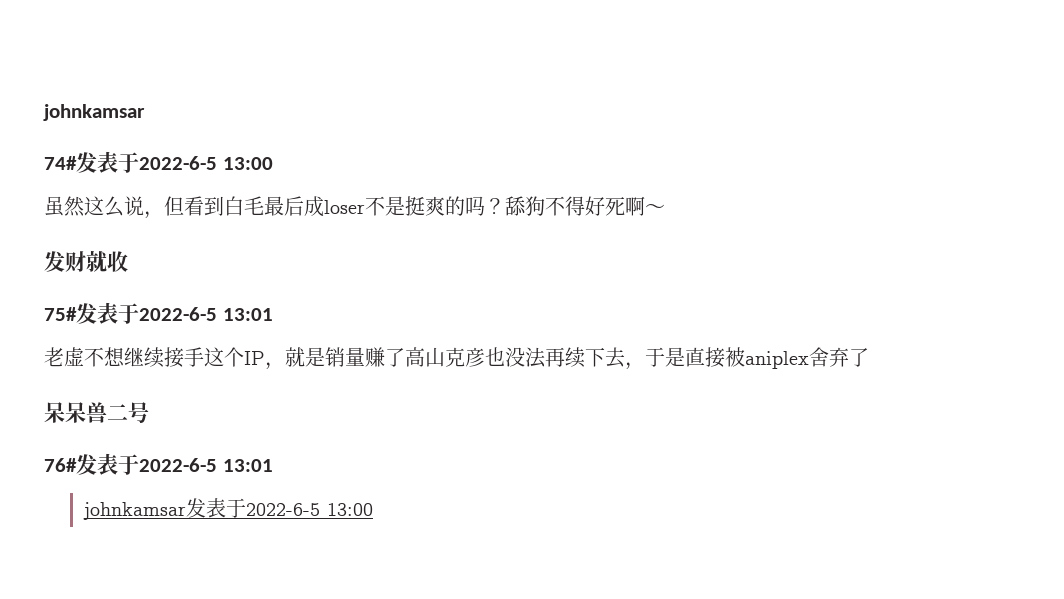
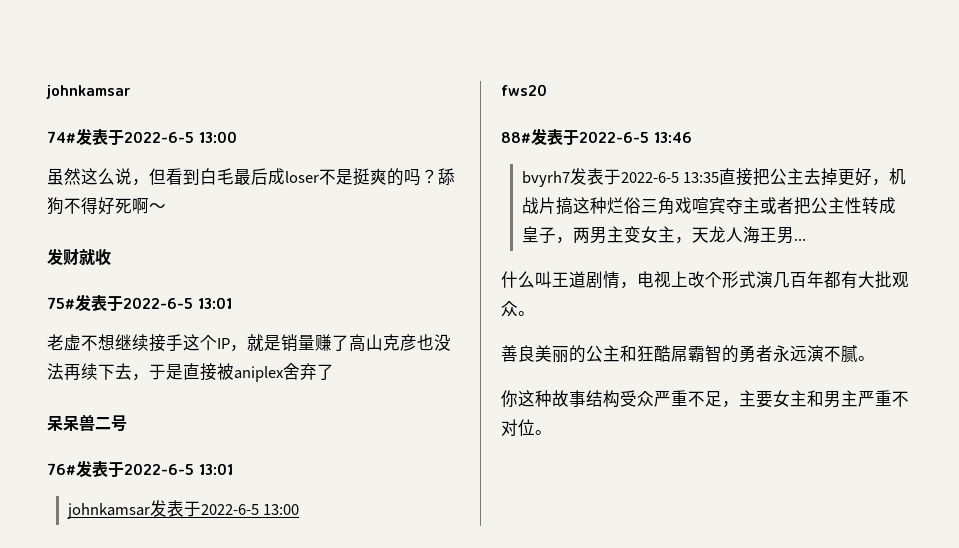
(373, 509) none -> [501,84,547,96] [501,128,692,146] [521,168,907,187] [521,197,896,215] [521,226,806,244] [501,271,909,289] [501,301,535,317] [501,345,875,363] [501,390,909,408] [501,419,552,436] // fws20 // 88#发表于2022-6-5 13:46 // bvyrh7发表于2022-6-5 13:35直接把公主去掉更好，机战片搞这种烂俗三角戏喧宾夺主或者把公主性转成皇子，两男主变女主，天龙人海王男... // 什么叫王道剧情，电视上改个形式演几百年都有大批观众。 // 善良美丽的公主和狂酷屌霸智的勇者永远演不腻。 // 你这种故事结构受众严重不足，主要女主和男主严重不对位。

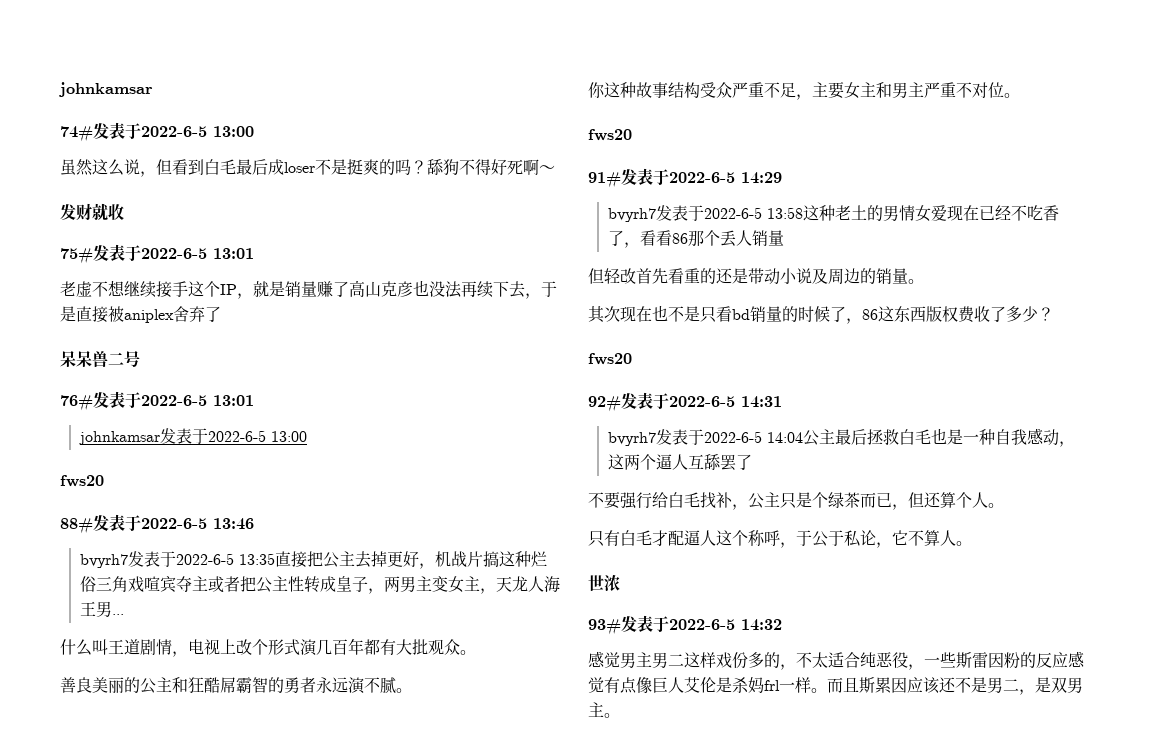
(552, 432) none -> [588,129,632,141] [588,168,782,188] [608,205,1060,222] [608,230,785,248] [588,268,924,285] [588,305,1054,324] [588,353,632,365] [588,392,782,412] [608,428,1076,447] [608,454,753,471] [588,492,1004,510] [588,530,972,548] [588,574,620,592] [588,615,782,635] [588,651,1085,670] [588,677,1083,695] [588,702,620,718] // fws20 // 91#发表于2022-6-5 14:29 // bvyrh7发表于2022-6-5 13:58这种老土的男情女爱现在已经不吃香了，看看86那个丢人销量 // 但轻改首先看重的还是带动小说及周边的销量。 // 其次现在也不是只看bd销量的时候了，86这东西版权费收了多少？ // fws20 // 92#发表于2022-6-5 14:31 // bvyrh7发表于2022-6-5 14:04公主最后拯救白毛也是一种自我感动，这两个逼人互舔罢了 // 不要强行给白毛找补，公主只是个绿茶而已，但还算个人。 // 只有白毛才配逼人这个称呼，于公于私论，它不算人。 // 世浓 // 93#发表于2022-6-5 14:32 // 感觉男主男二这样戏份多的，不太适合纯恶役，一些斯雷因粉的反应感觉有点像巨人艾伦是杀妈frl一样。而且斯累因应该还不是男二，是双男主。

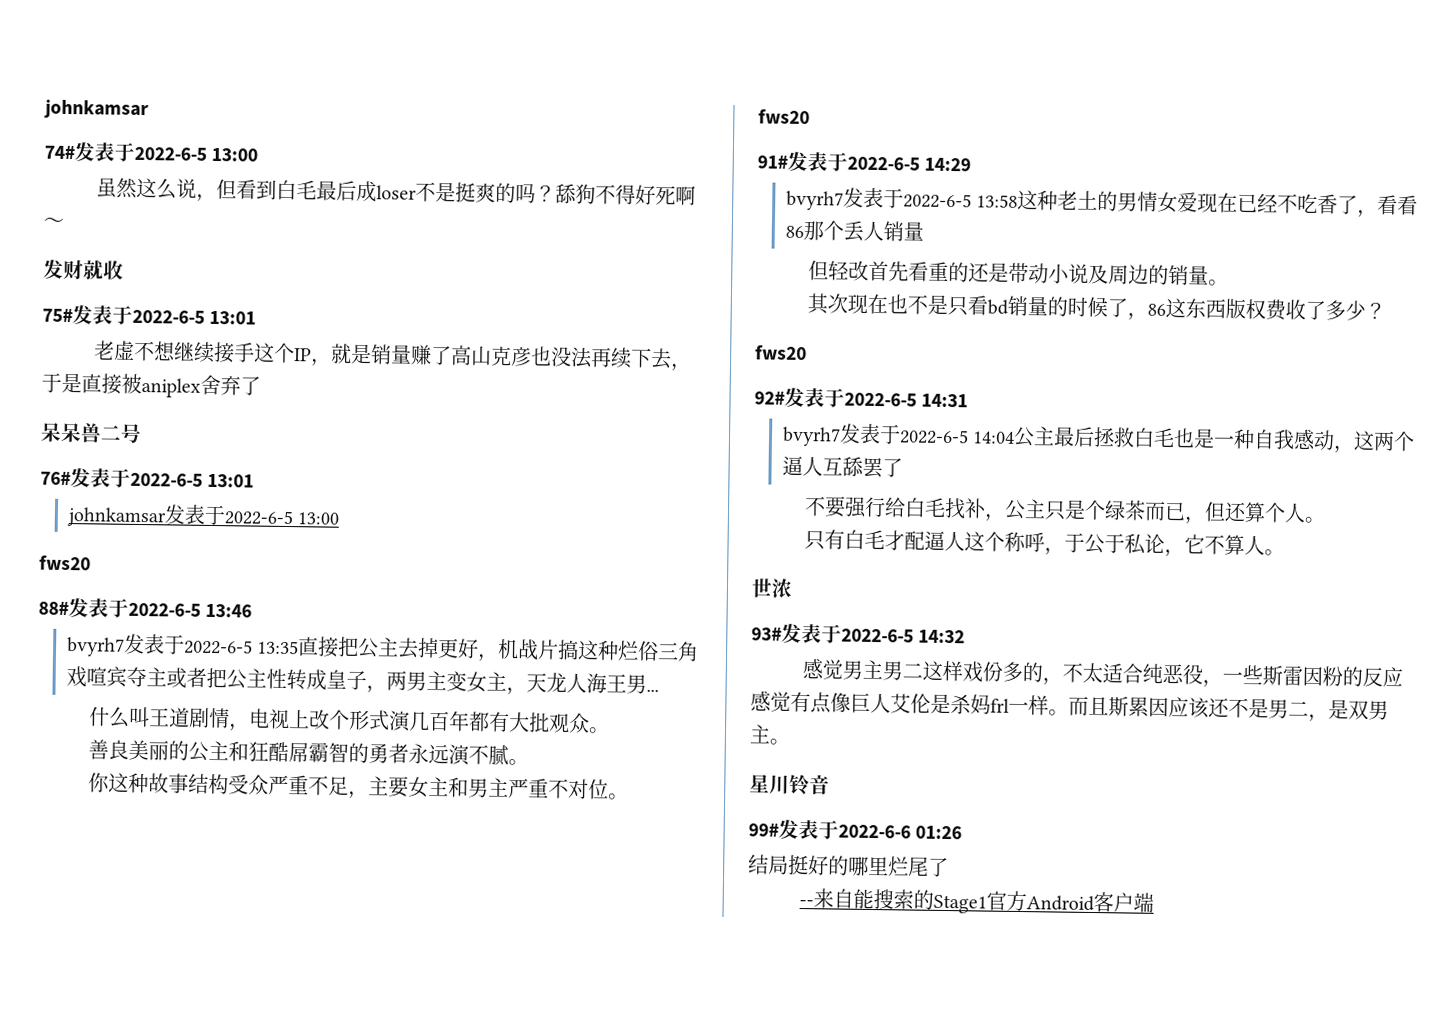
(620, 715) none -> [749,774,830,796] [748,819,963,840] [748,854,949,878] [798,888,1154,914] // 星川铃音 // 99#发表于2022-6-6 01:26 // 结局挺好的哪里烂尾了 // --来自能搜索的Stage1官方Android客户端

